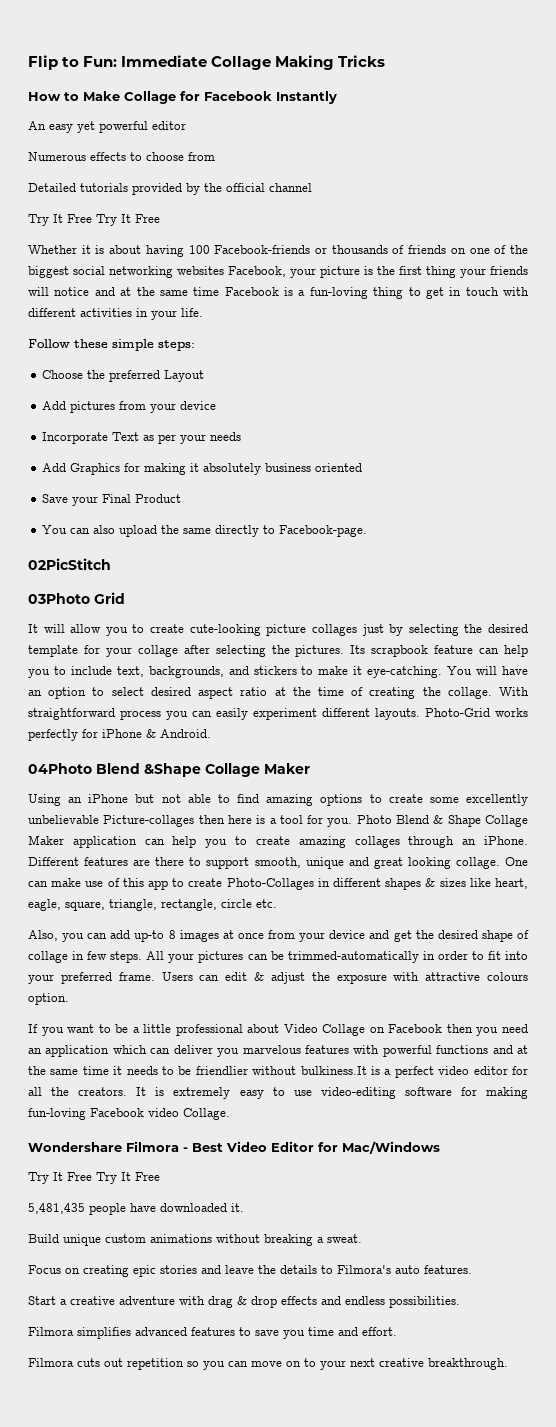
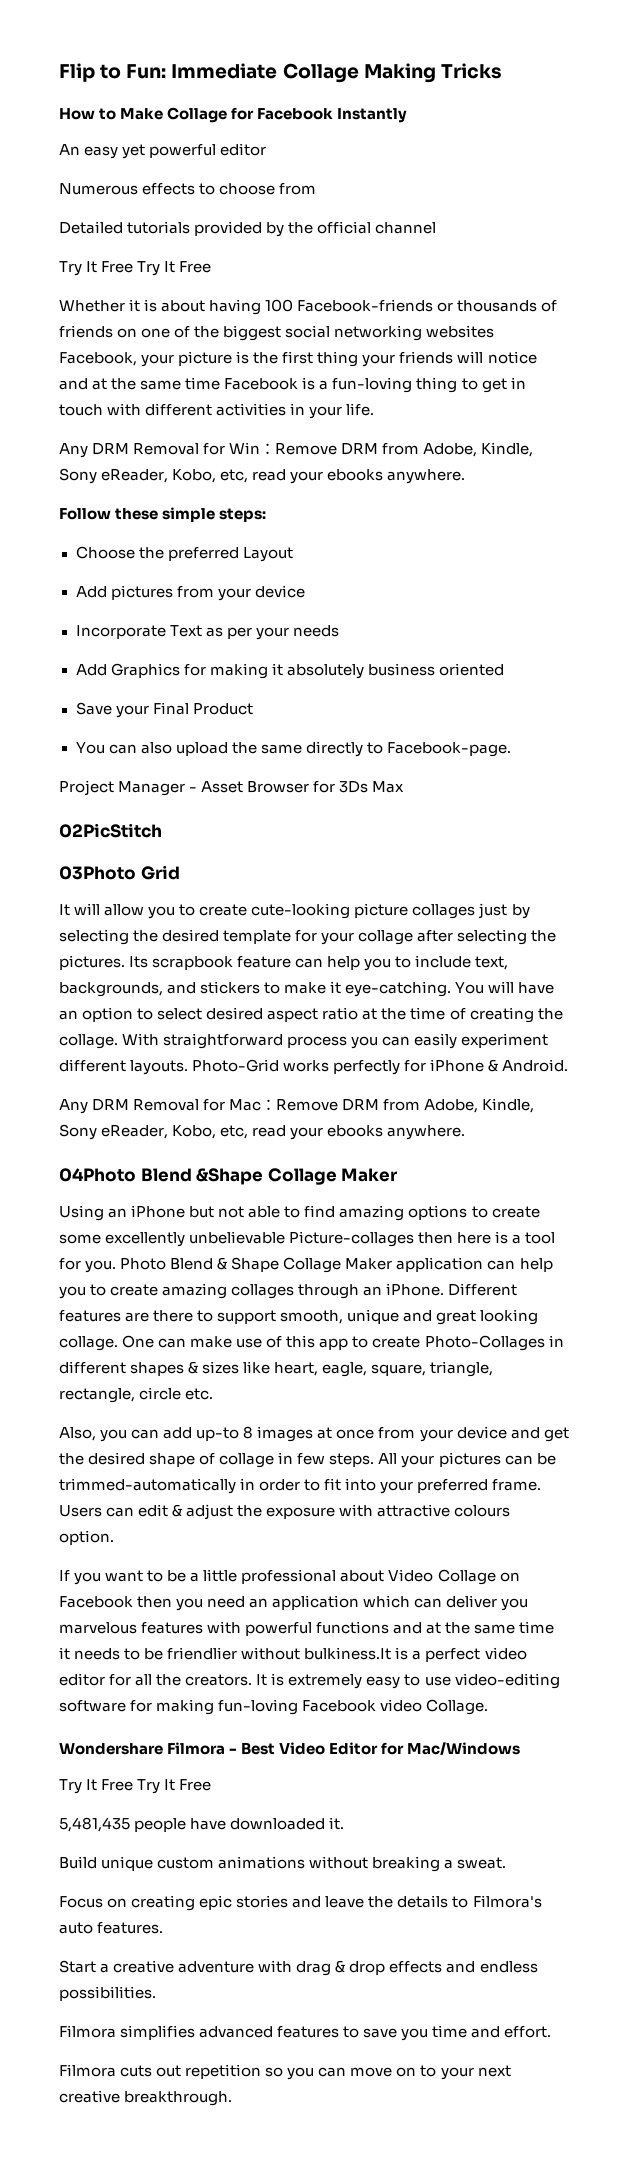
(203, 312) none -> [59,442,534,458] [59,468,466,484] // Any DRM Removal for Win：Remove DRM from Adobe, Kindle, Sony eReader, Kobo, etc, read your ebooks anywhere.
(368, 531) none -> [59,780,405,796] // Project Manager - Asset Browser for 3Ds Max
(211, 733) none -> [59,1098,535,1114] [59,1124,466,1140] // Any DRM Removal for Mac：Remove DRM from Adobe, Kindle, Sony eReader, Kobo, etc, read your ebooks anywhere.

